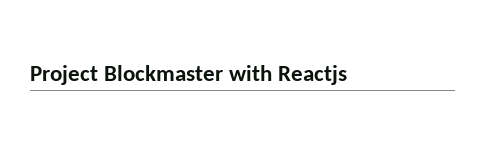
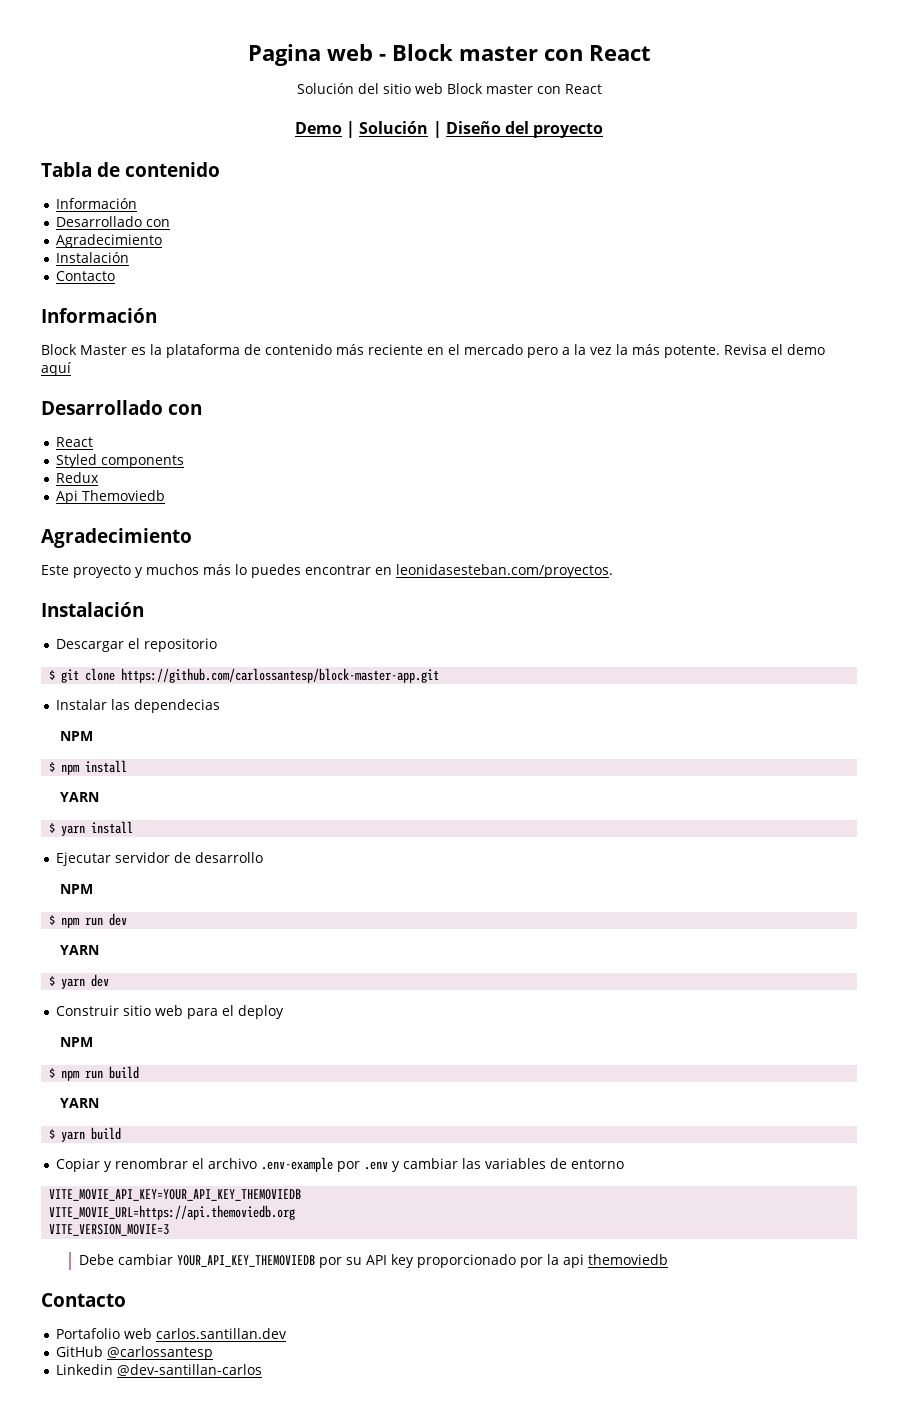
[30,65,348,85] Project Blockmaster with Reactjs -> [247,44,651,66] [296,83,602,94] [294,121,604,138] [41,162,221,177] [56,198,138,209] [56,216,171,227] [56,234,163,248] [56,252,130,263] [56,271,116,281] [41,308,157,323] [41,344,825,358] [41,362,71,376] [41,400,203,415] [56,437,94,447] [56,454,185,468] [56,472,100,483] [56,490,166,504] [41,528,192,548] [41,564,613,578] [41,602,144,617] [56,638,218,652] [49,668,440,683] [56,699,221,713] [59,731,93,741] [49,760,128,775] [59,792,99,802] [49,821,134,836] [56,852,264,866] [59,884,93,894] [49,913,128,928] [59,945,99,955] [49,974,110,989] [56,1005,285,1019] [59,1037,93,1047] [49,1066,140,1081] [59,1098,99,1108] [49,1127,122,1142] [56,1157,625,1172] [49,1189,302,1201] [49,1205,296,1220] [49,1224,170,1236] [78,1254,668,1268] [41,1293,126,1307] [56,1328,288,1339] [56,1346,214,1360] [56,1364,263,1376] Pagina web - Block master con React // Solución del sitio web Block master con React // Demo | Solución | Diseño del proyecto // Tabla de contenido // Información // Desarrollado con // Agradecimiento // Instalación // Contacto // Información // Block Master es la plataforma de contenido más reciente en el mercado pero a la vez la más potente. Revisa el demo aquí // Desarrollado con // React // Styled components // Redux // Api Themoviedb // Agradecimiento // Este proyecto y muchos más lo puedes encontrar en leonidasesteban.com/proyectos. // Instalación // Descargar el repositorio // $ git clone https://github.com/carlossantesp/block-master-app.git // Instalar las dependecias // NPM // $ npm install // YARN // $ yarn install // Ejecutar servidor de desarrollo // NPM // $ npm run dev // YARN // $ yarn dev // Construir sitio web para el deploy // NPM // $ npm run build // YARN // $ yarn build // Copiar y renombrar el archivo .env-example por .env y cambiar las variables de entorno // VITE_MOVIE_API_KEY=YOUR_API_KEY_THEMOVIEDB // VITE_MOVIE_URL=https://api.themoviedb.org // VITE_VERSION_MOVIE=3 // Debe cambiar YOUR_API_KEY_THEMOVIEDB por su API key proporcionado por la api themoviedb // Contacto // Portafolio web carlos.santillan.dev // GitHub @carlossantesp // Linkedin @dev-santillan-carlos

